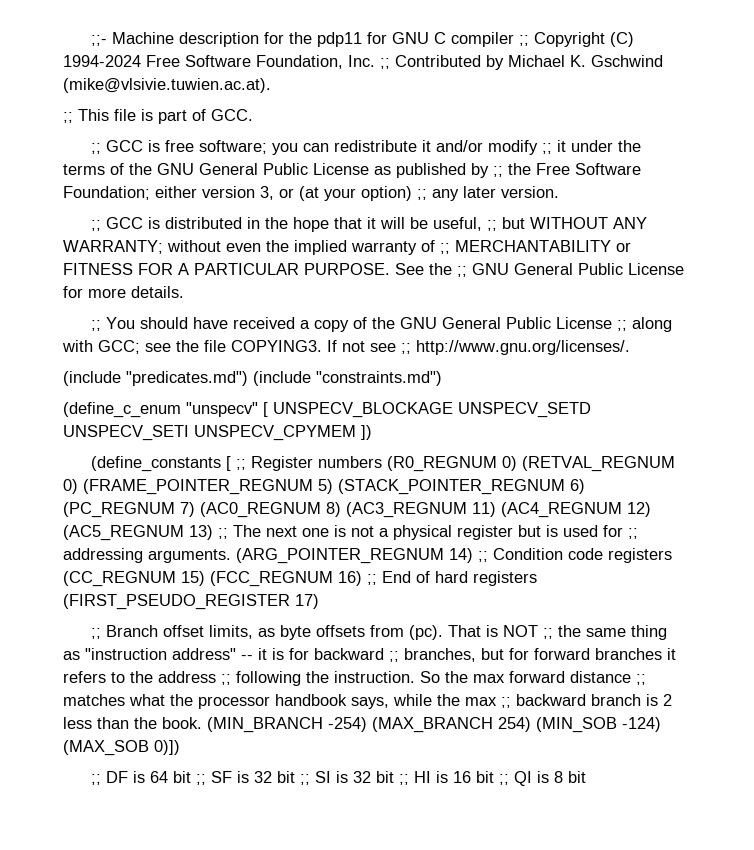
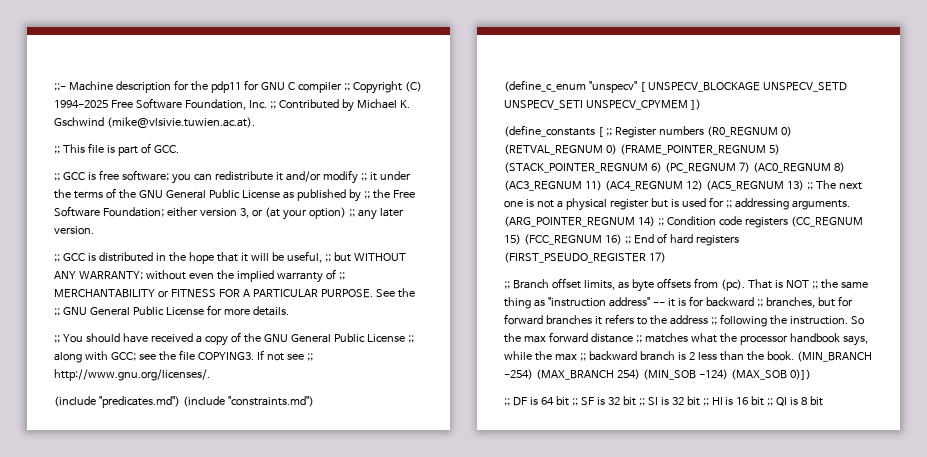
[63,55,141,67] 1994-2024 -> [54,100,108,108] 1994-2025

